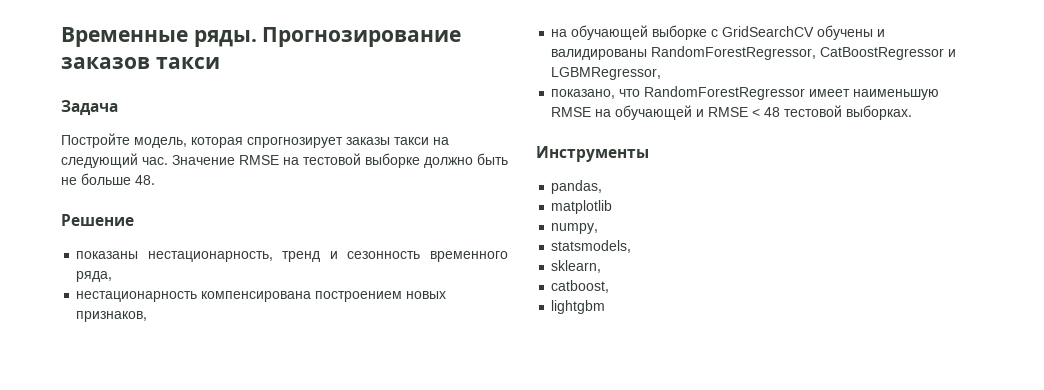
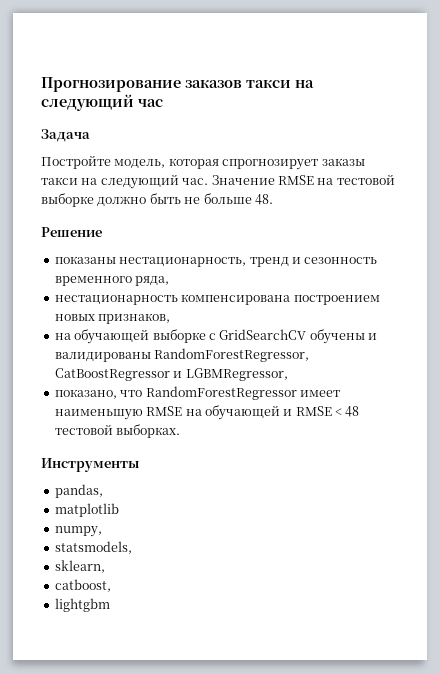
[61,27,257,47] Временные ряды. -> (41, 84) none
(220, 63) none -> [295,80,314,88] [41,94,163,111] на следующий час

